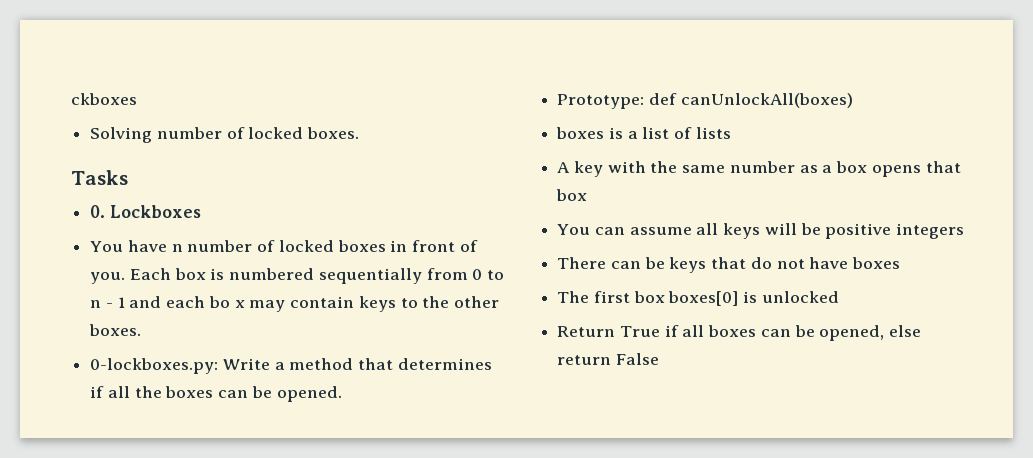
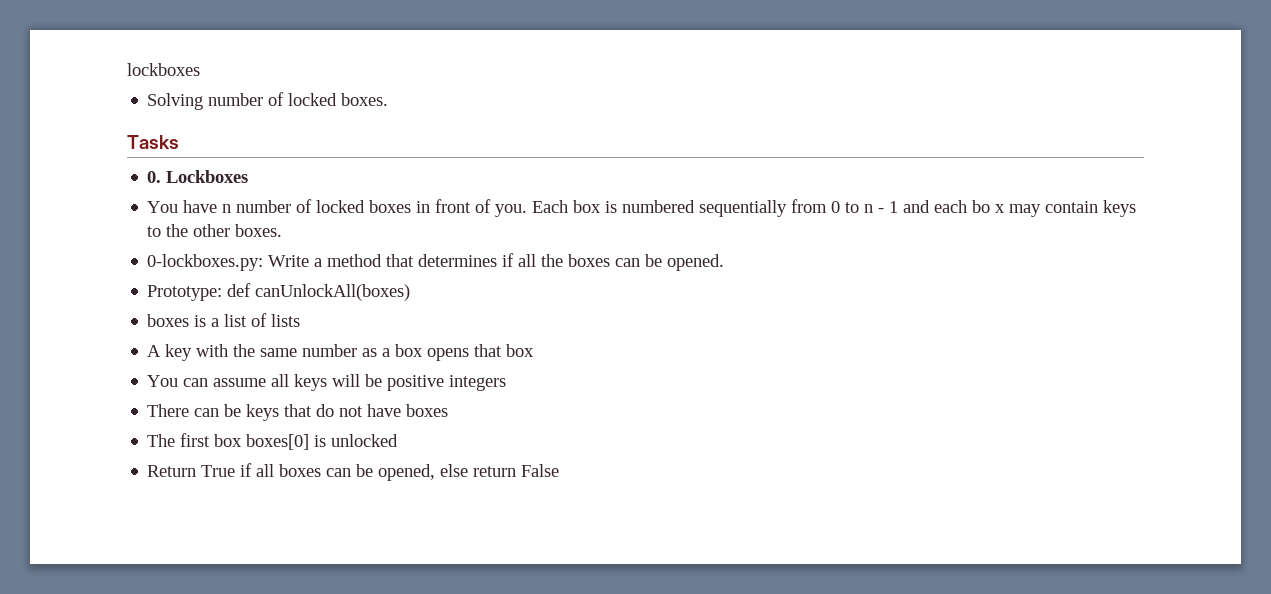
[71,93,137,105] ckboxes -> [127,63,200,76] lockboxes

